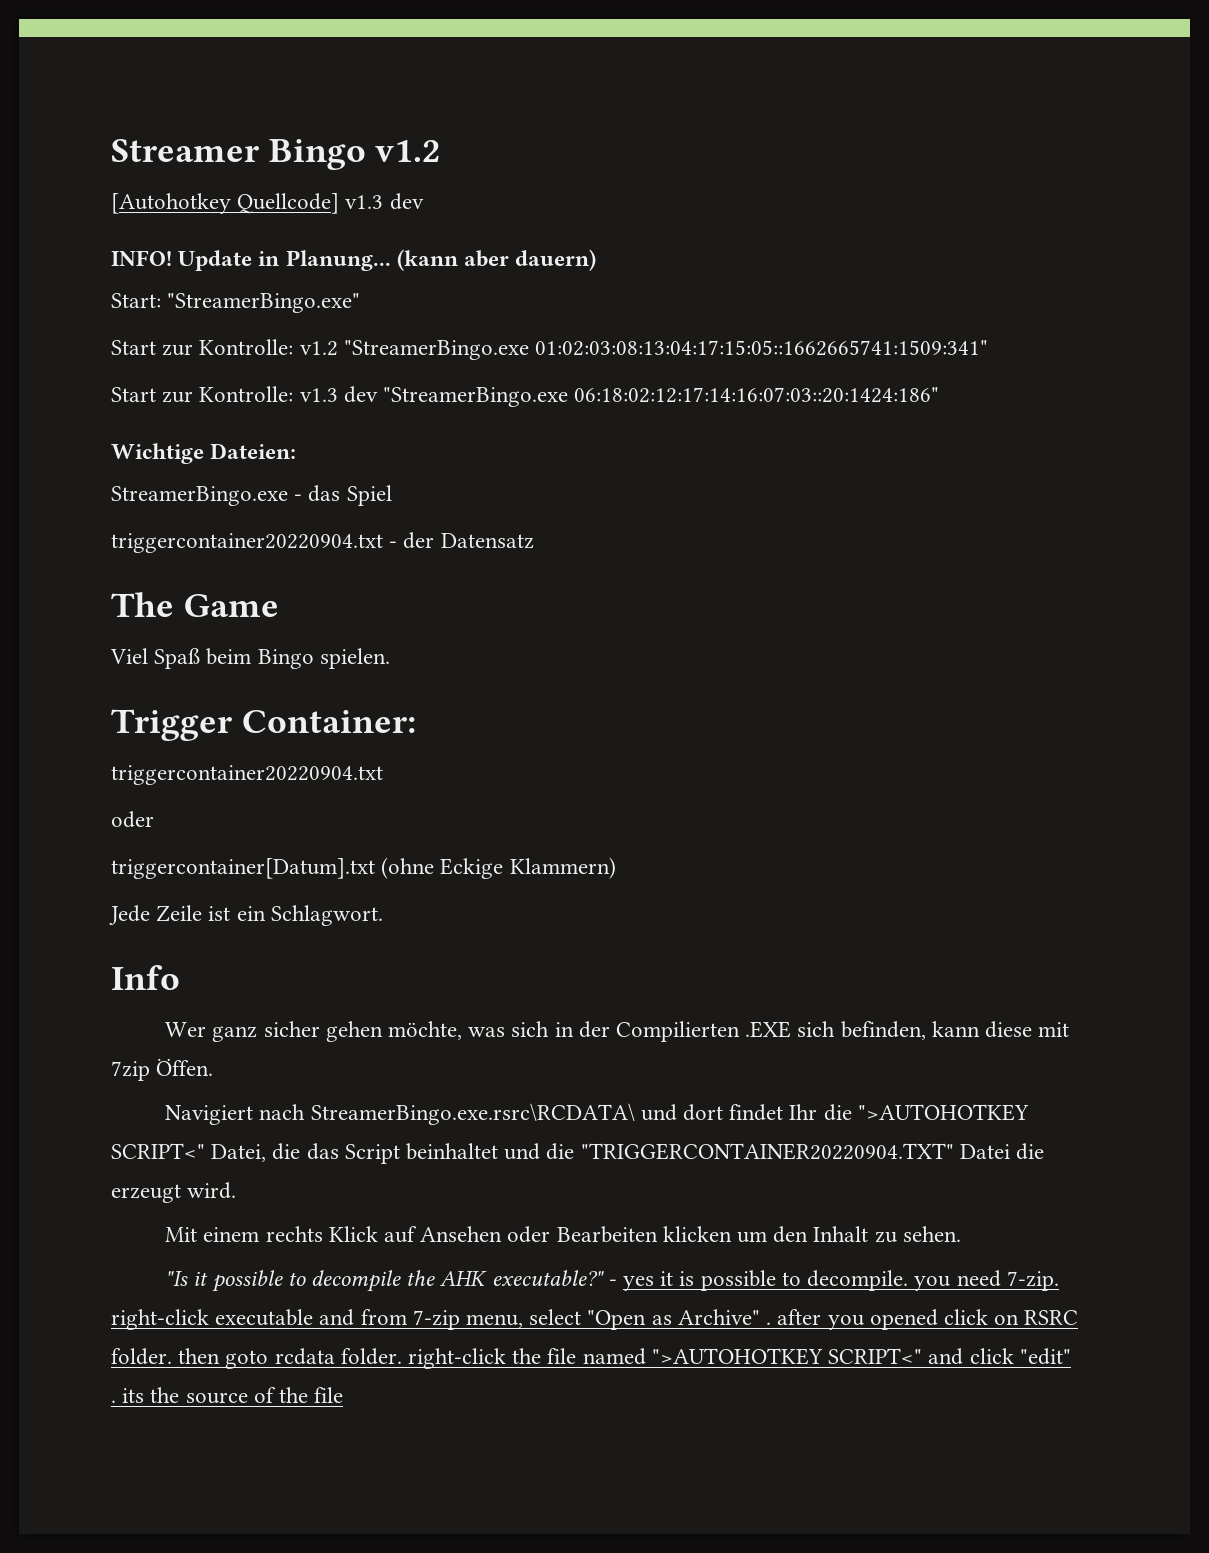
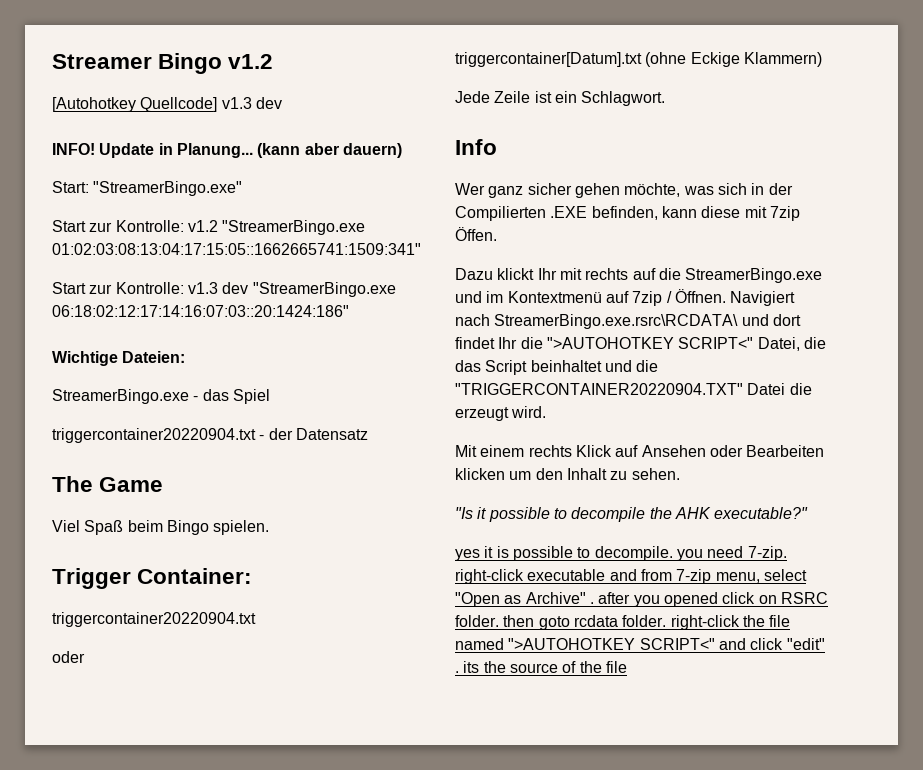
[797,1021,836,1037] sich -> (588, 212) none
(214, 1067) none -> [455,268,823,283] [455,289,726,306] Dazu klickt Ihr mit rechts auf die StreamerBingo.exe und im Kontextmenü auf 7zip / Öffnen.
[608,1279,617,1286] - -> (809, 513) //

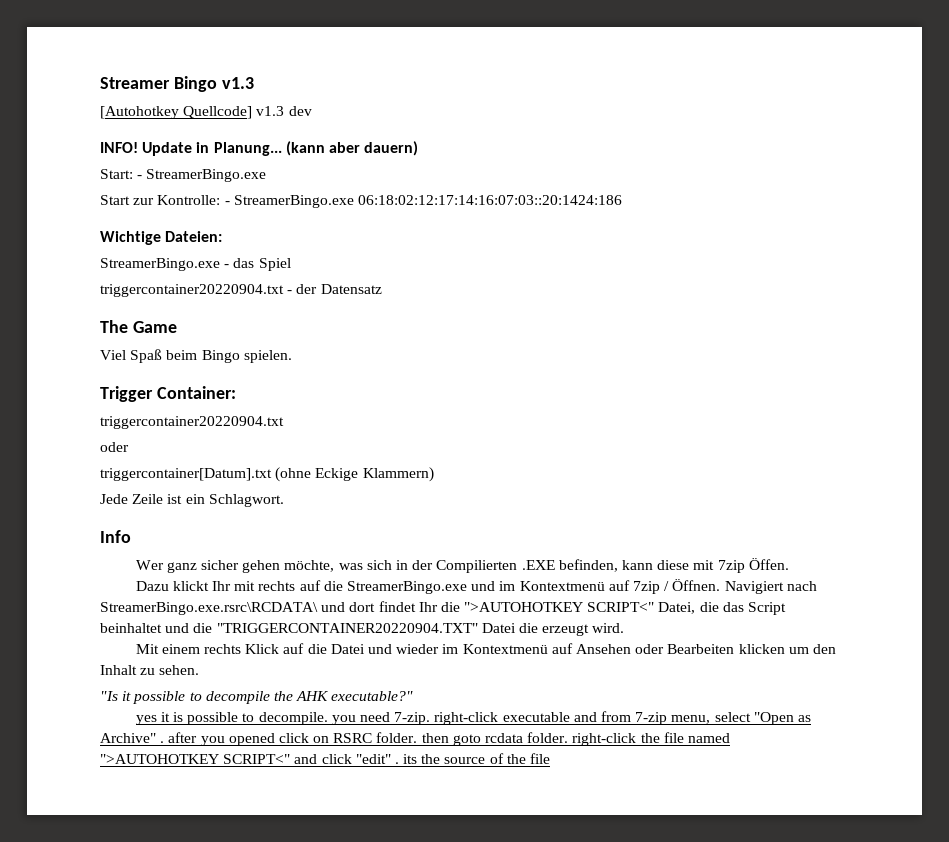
[228,54,274,69] v1.2 -> [221,77,254,89] v1.3
[93,181,243,196] [52,220,366,235] [52,243,421,255] [52,282,396,297] [52,305,349,317] "StreamerBingo.exe" // Start zur Kontrolle: v1.2 "StreamerBingo.exe 01:02:03:08:13:04:17:15:05::1662665741:1509:341" // Start zur Kontrolle: v1.3 dev "StreamerBingo.exe 06:18:02:12:17:14:16:07:03::20:1424:186" -> [137,169,267,182] [100,195,622,208] - StreamerBingo.exe // Start zur Kontrolle: - StreamerBingo.exe 06:18:02:12:17:14:16:07:03::20:1424:186
(639, 451) none -> [307,643,573,654] die Datei und wieder im Kontextmenü auf

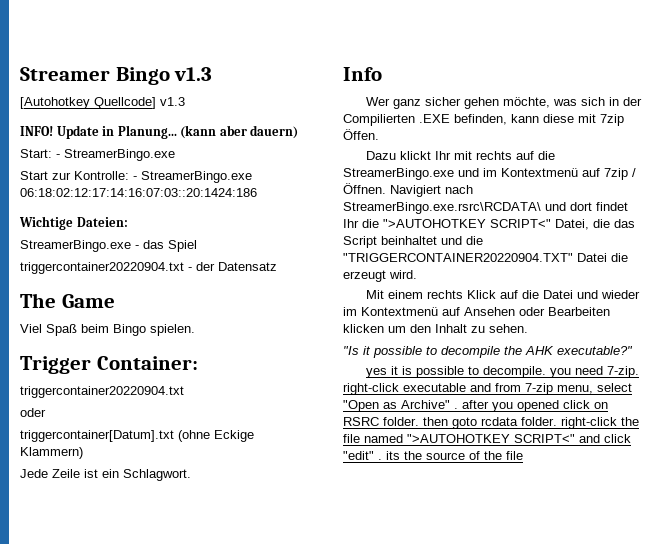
[288,106,312,116] dev -> (185, 101) none

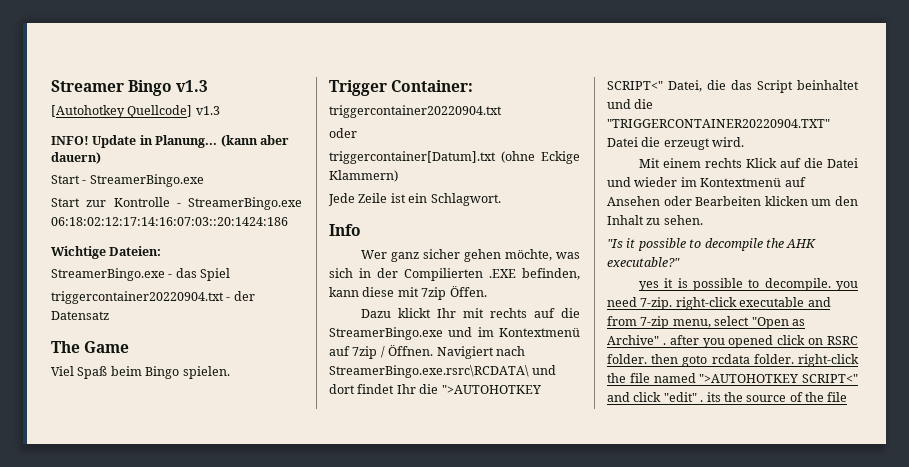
[20,149,52,158] Start: -> [51,175,80,184] Start
[74,171,129,180] Kontrolle: -> [113,197,170,207] Kontrolle

